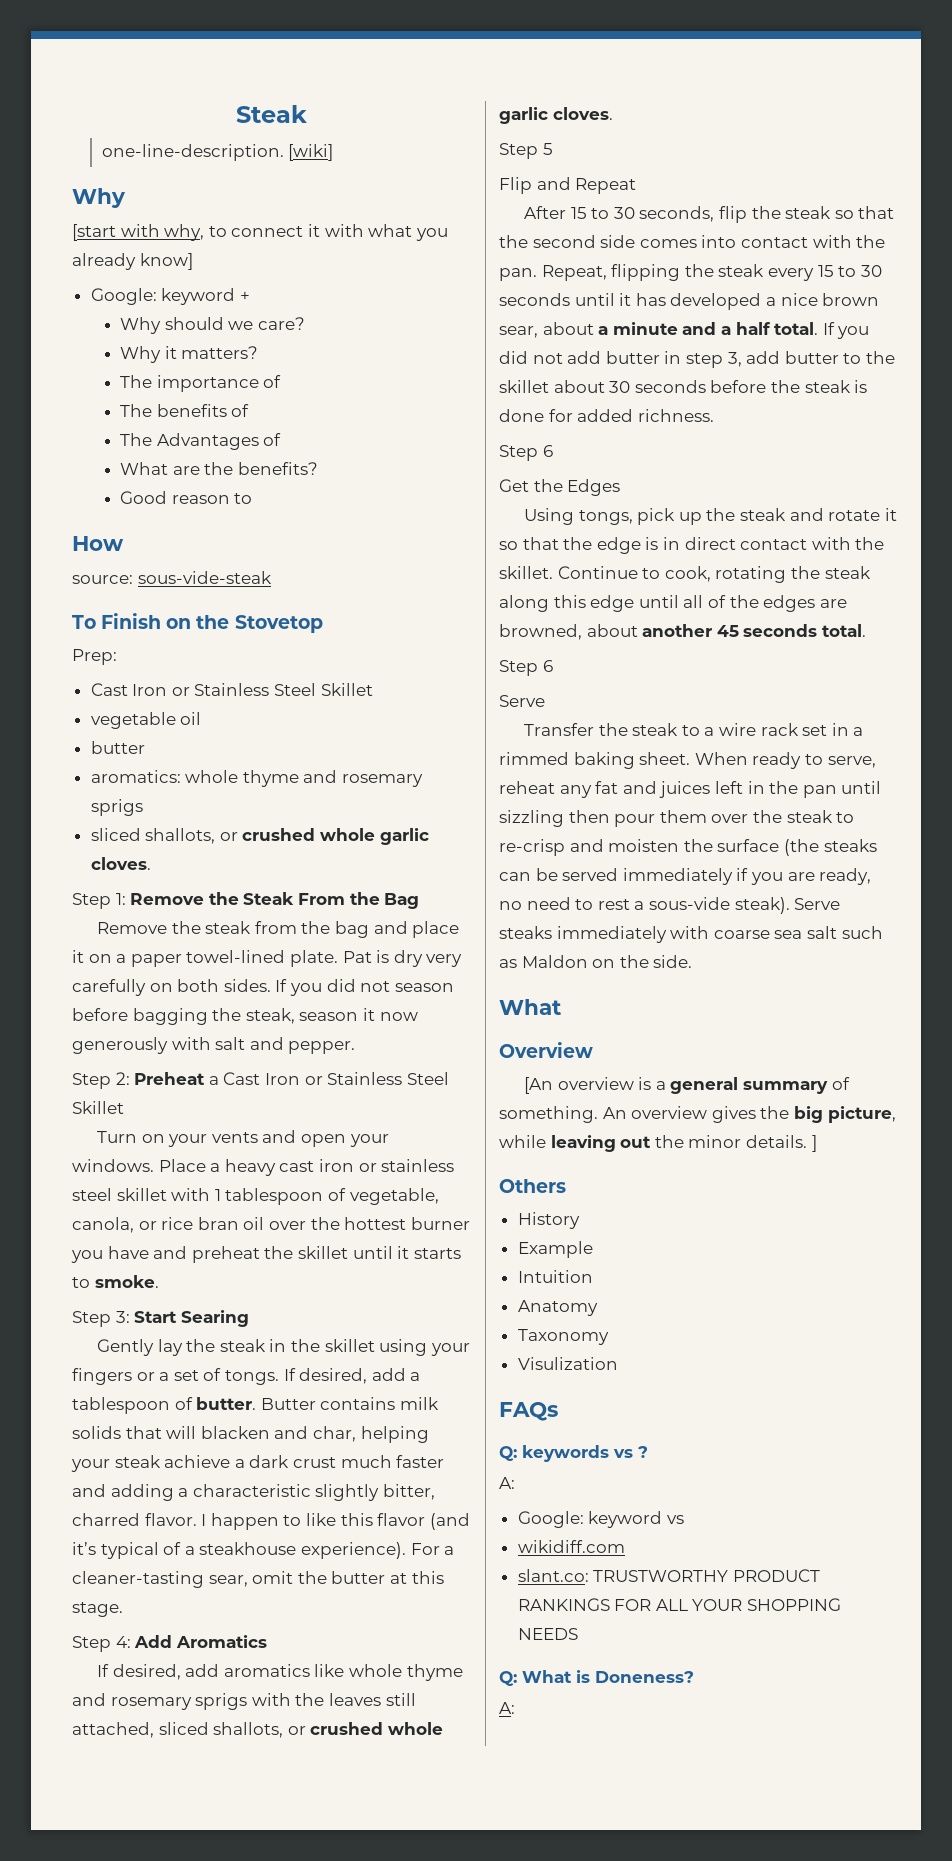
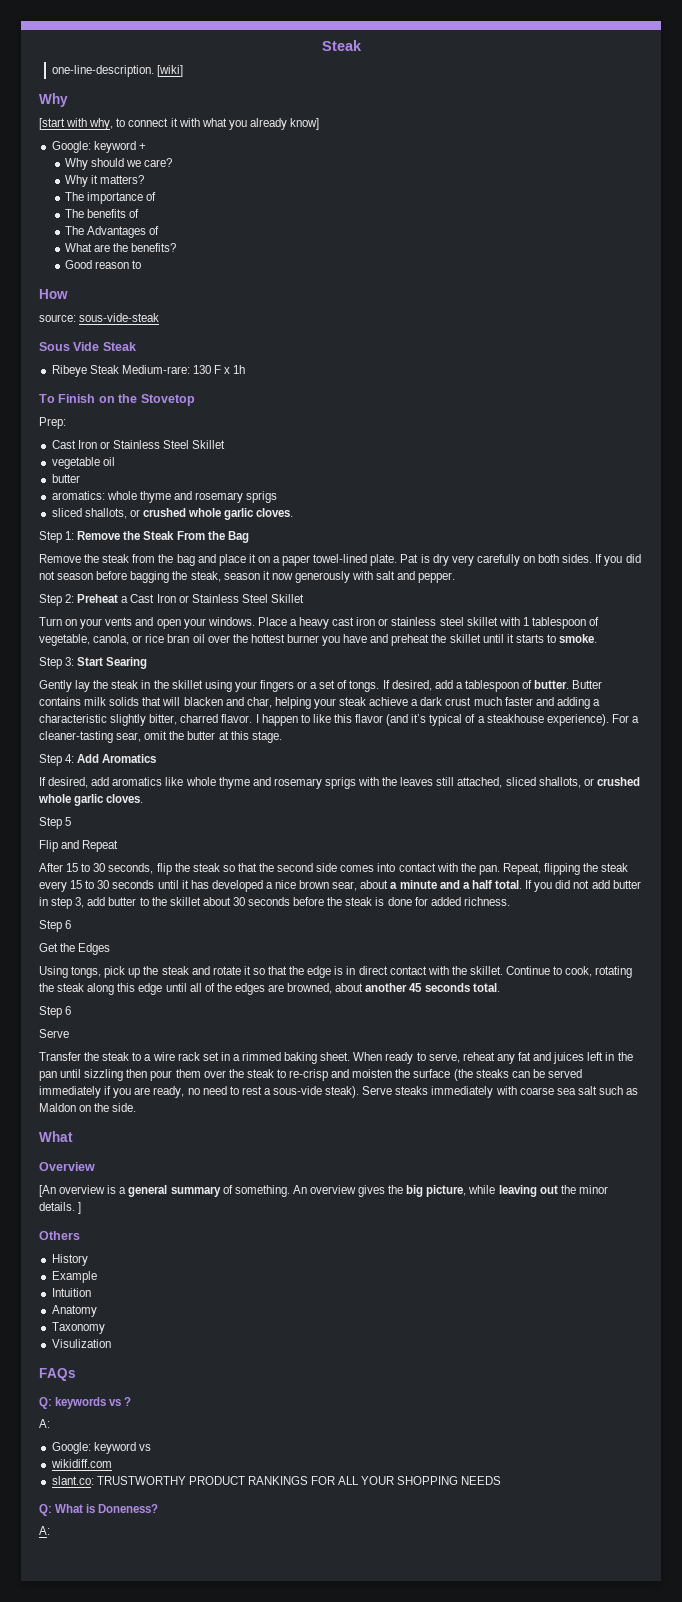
(272, 577) none -> [39,342,136,351] [51,365,246,377] // Sous Vide Steak // Ribeye Steak Medium-rare: 130 F x 1h

